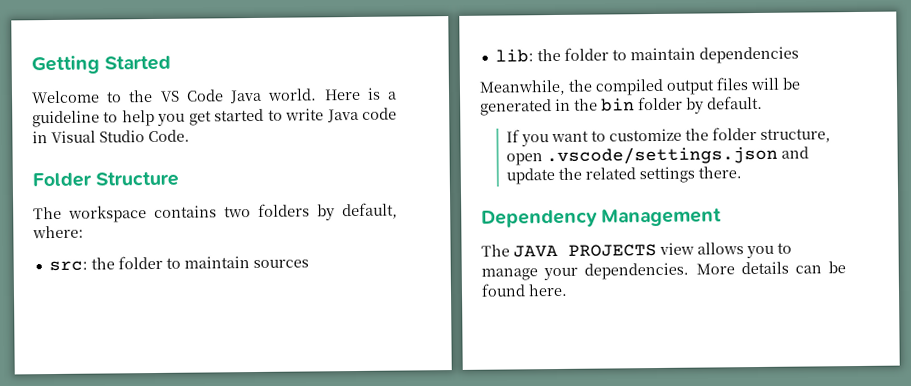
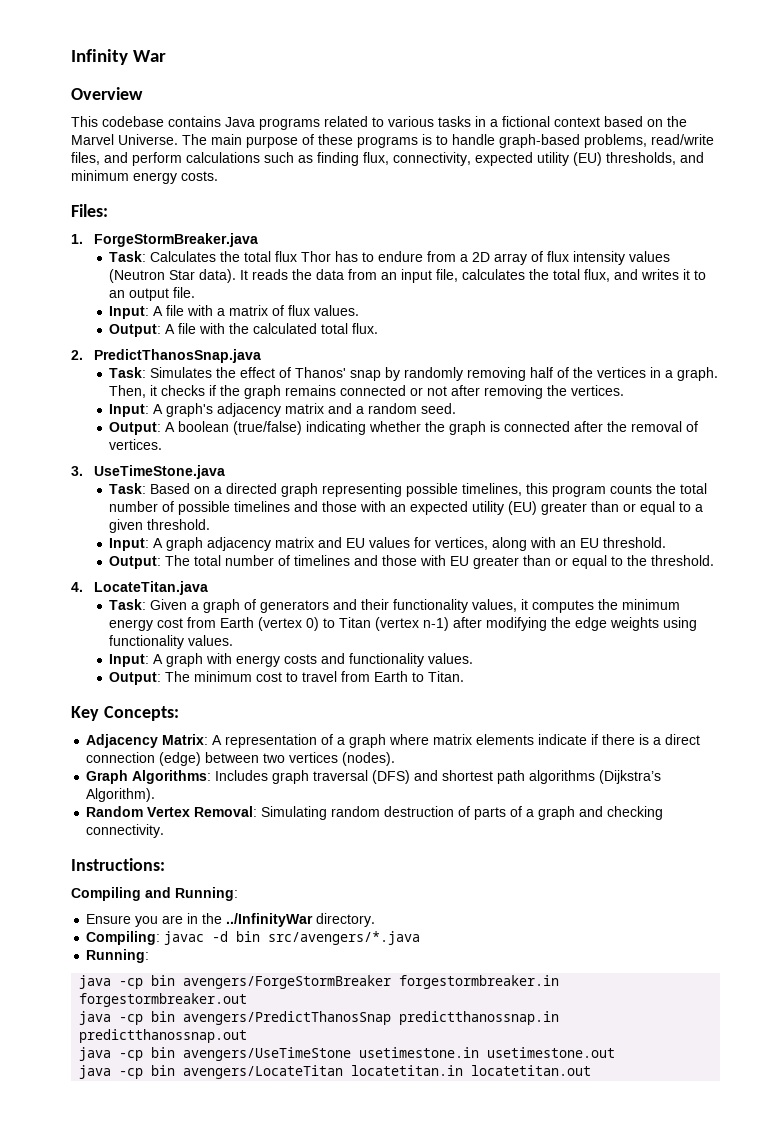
[31,55,172,75] [31,87,398,104] [32,107,398,128] [32,129,190,144] [32,171,180,188] [33,202,398,223] [32,225,84,239] [48,255,309,272] [494,46,799,64] [479,77,800,96] [480,95,763,116] [506,126,832,147] [506,145,810,166] [506,166,743,185] [481,208,723,228] [481,242,792,259] [481,261,846,281] [481,283,568,297] Getting Started // Welcome to the VS Code Java world. Here is a guideline to help you get started to write Java code in Visual Studio Code. // Folder Structure // The workspace contains two folders by default, where: // src: the folder to maintain sources // lib: the folder to maintain dependencies // Meanwhile, the compiled output files will be generated in the bin folder by default. // If you want to customize the folder structure, open .vscode/settings.json and update the related settings there. // Dependency Management // The JAVA PROJECTS view allows you to manage your dependencies. More details can be found here. -> [71,49,166,65] [71,87,143,100] [71,116,687,130] [71,134,714,148] [71,152,704,166] [71,170,218,184] [71,204,108,217] [71,233,258,247] [109,251,671,265] [109,269,707,283] [109,287,196,301] [109,305,360,319] [109,323,379,337] [71,349,261,363] [109,367,719,381] [109,385,625,399] [109,403,457,417] [109,421,699,435] [109,439,163,450] [71,465,225,479] [109,483,708,497] [109,501,704,515] [109,519,211,533] [109,537,667,551] [109,555,715,569] [71,581,208,595] [109,599,681,613] [109,617,698,631] [109,635,234,649] [109,653,474,667] [109,671,465,685] [71,706,179,721] [86,734,701,748] [86,752,396,766] [86,770,662,784] [86,788,156,802] [86,806,664,820] [86,824,165,838] [71,858,165,871] [71,887,238,901] [86,913,376,927] [86,931,421,945] [86,949,150,963] [79,975,560,989] [79,993,248,1007] [79,1011,560,1025] [79,1029,248,1043] [79,1047,616,1061] [79,1065,592,1079] Infinity War // Overview // This codebase contains Java programs related to various tasks in a fictional context based on the Marvel Universe. The main purpose of these programs is to handle graph-based problems, read/write files, and perform calculations such as finding flux, connectivity, expected utility (EU) thresholds, and minimum energy costs. // Files: // 1. ForgeStormBreaker.java // Task: Calculates the total flux Thor has to endure from a 2D array of flux intensity values (Neutron Star data). It reads the data from an input file, calculates the total flux, and writes it to an output file. // Input: A file with a matrix of flux values. // Output: A file with the calculated total flux. // 2. PredictThanosSnap.java // Task: Simulates the effect of Thanos' snap by randomly removing half of the vertices in a graph. Then, it checks if the graph remains connected or not after removing the vertices. // Input: A graph's adjacency matrix and a random seed. // Output: A boolean (true/false) indicating whether the graph is connected after the removal of vertices. // 3. UseTimeStone.java // Task: Based on a directed graph representing possible timelines, this program counts the total number of possible timelines and those with an expected utility (EU) greater than or equal to a given threshold. // Input: A graph adjacency matrix and EU values for vertices, along with an EU threshold. // Output: The total number of timelines and those with EU greater than or equal to the threshold. // 4. LocateTitan.java // Task: Given a graph of generators and their functionality values, it computes the minimum energy cost from Earth (vertex 0) to Titan (vertex n-1) after modifying the edge weights using functionality values. // Input: A graph with energy costs and functionality values. // Output: The minimum cost to travel from Earth to Titan. // Key Concepts: // Adjacency Matrix: A representation of a graph where matrix elements indicate if there is a direct connection (edge) between two vertices (nodes). // Graph Algorithms: Includes graph traversal (DFS) and shortest path algorithms (Dijkstra’s Algorithm). // Random Vertex Removal: Simulating random destruction of parts of a graph and checking connectivity. // Instructions: // Compiling and Running: // Ensure you are in the ../InfinityWar directory. // Compiling: javac -d bin src/avengers/*.java // Running: // java -cp bin avengers/ForgeStormBreaker forgestormbreaker.in forgestormbreaker.out // java -cp bin avengers/PredictThanosSnap predictthanossnap.in predictthanossnap.out // java -cp bin avengers/UseTimeStone usetimestone.in usetimestone.out // java -cp bin avengers/LocateTitan locatetitan.in locatetitan.out

